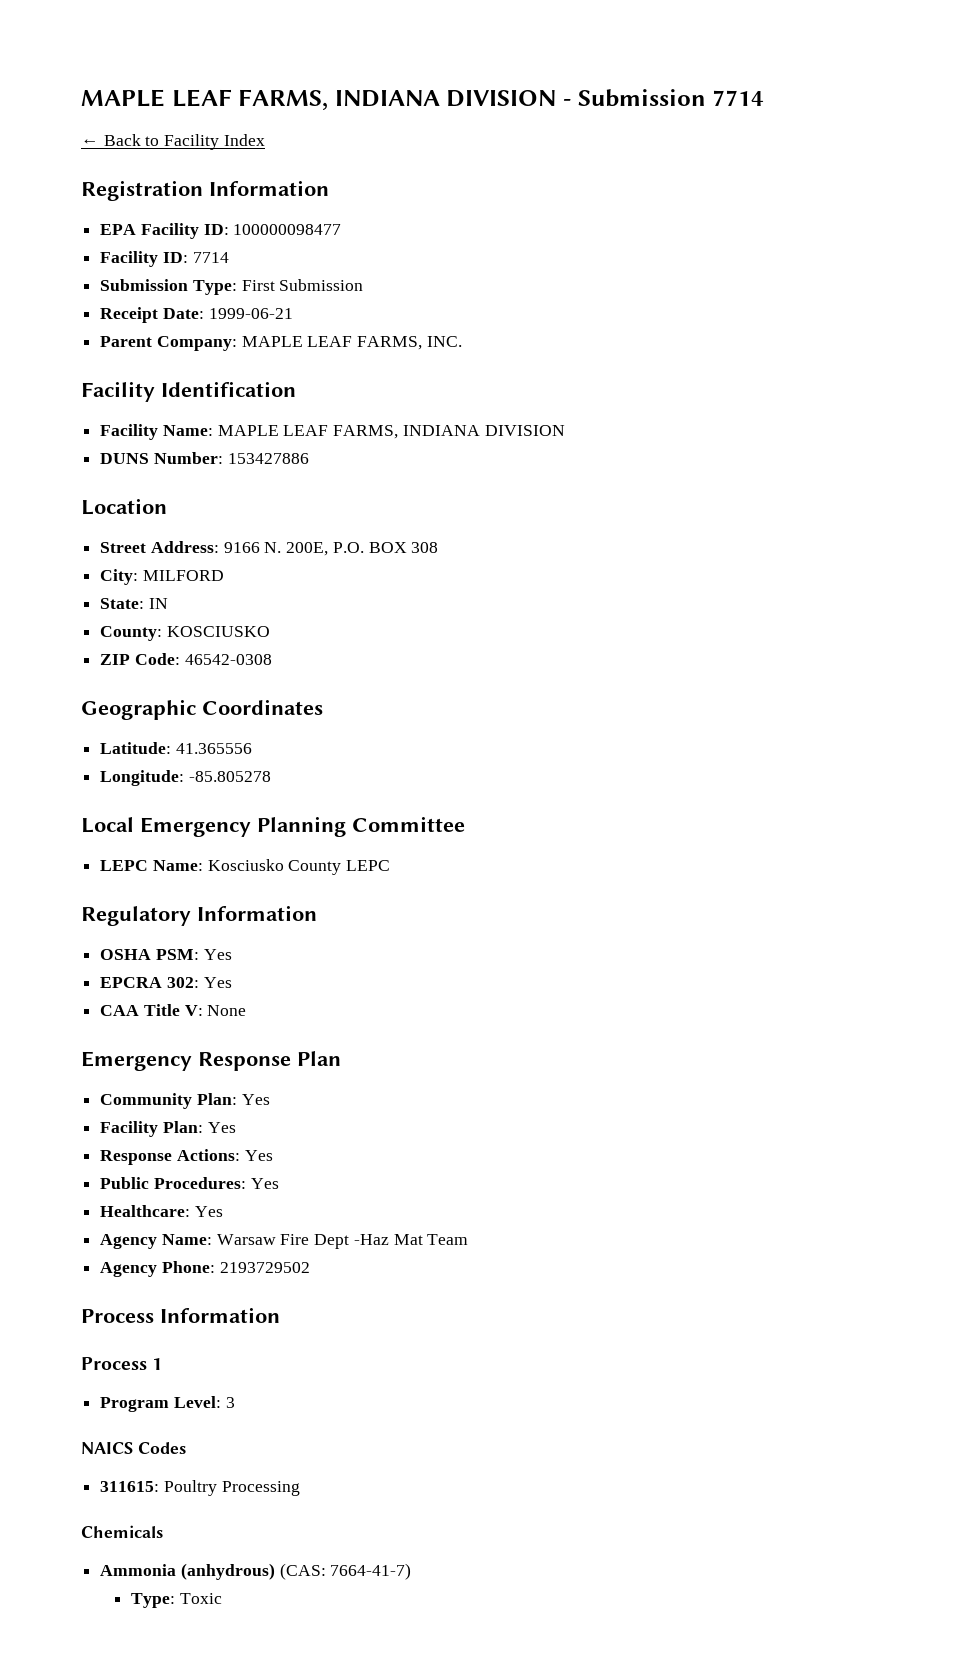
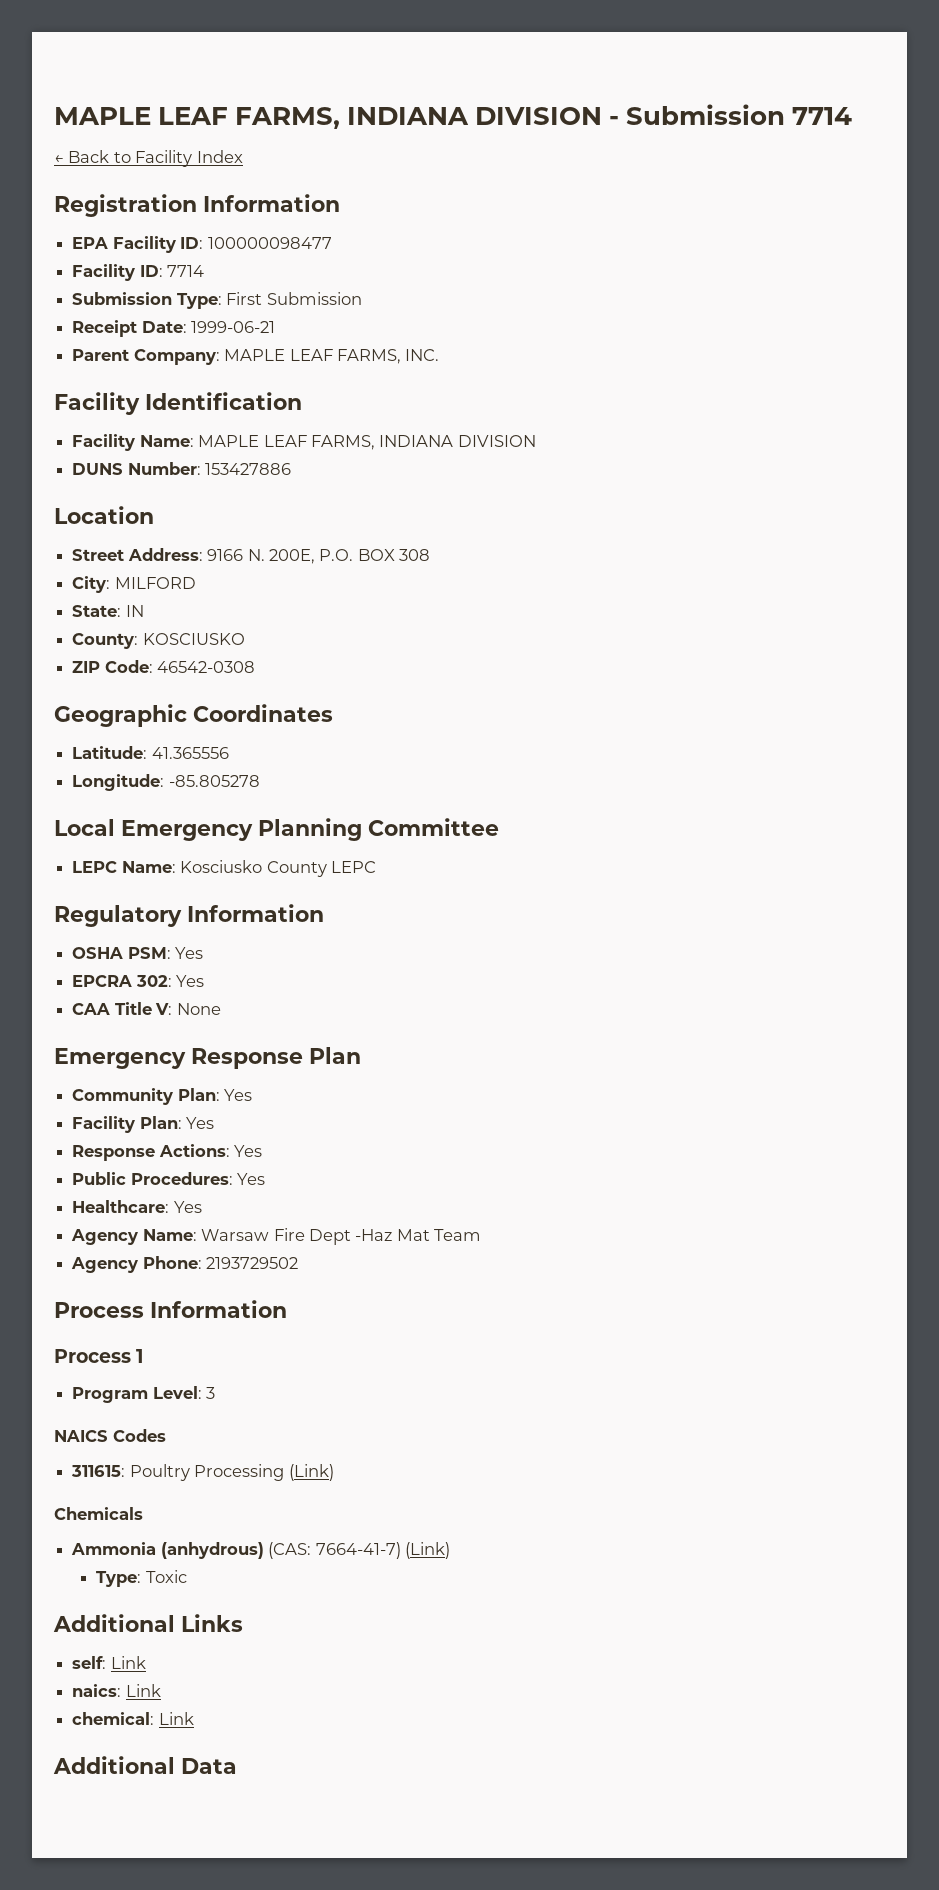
(300, 1488) none -> [288,1464,334,1481] (Link)
(412, 1571) none -> [404,1542,450,1559] (Link)
(222, 1598) none -> [53,1614,243,1632] [72,1656,146,1669] [72,1684,161,1697] [72,1712,194,1725] [53,1756,237,1774] // Additional Links // self: Link // naics: Link // chemical: Link // Additional Data

